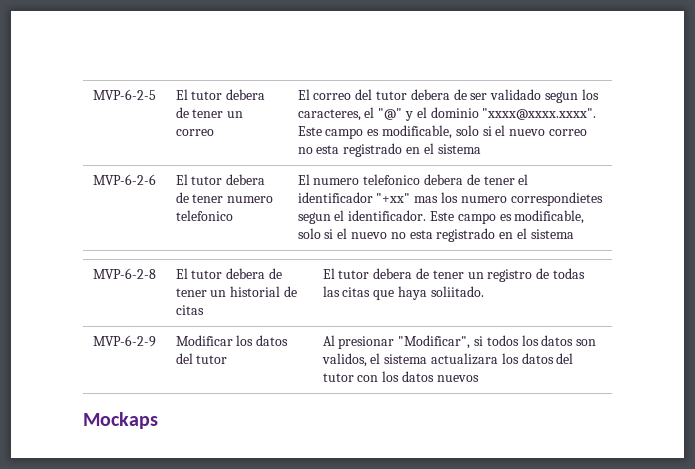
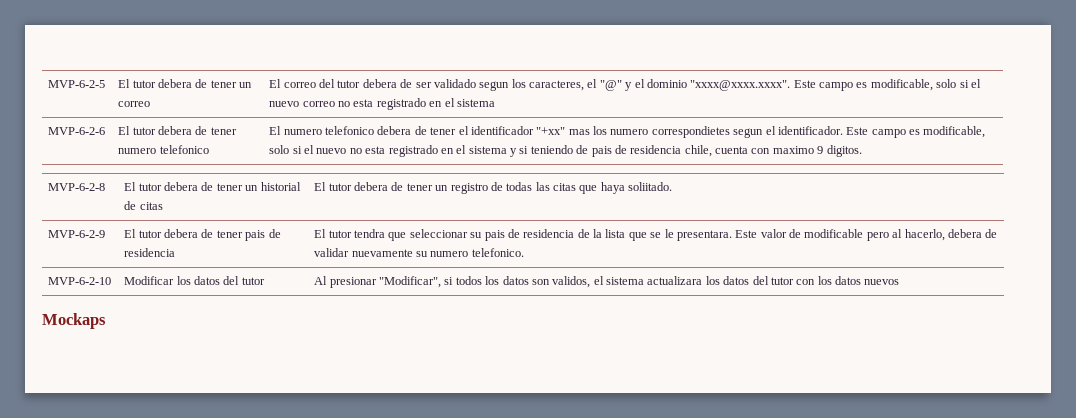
(574, 234) none -> [510,145,862,157] y si teniendo de pais de residencia chile, cuenta con maximo 9 digitos.
(156, 341) none -> [124,229,281,241] [124,248,176,257] [314,229,998,241] [314,248,524,257] [48,277,112,285] | El tutor debera de tener pais de residencia | El tutor tendra que seleccionar su pais de residencia de la lista que se le presentara. Este valor de modificable pero al hacerlo, debera de validar nuevamente su numero telefonico. // MVP-6-2-10

